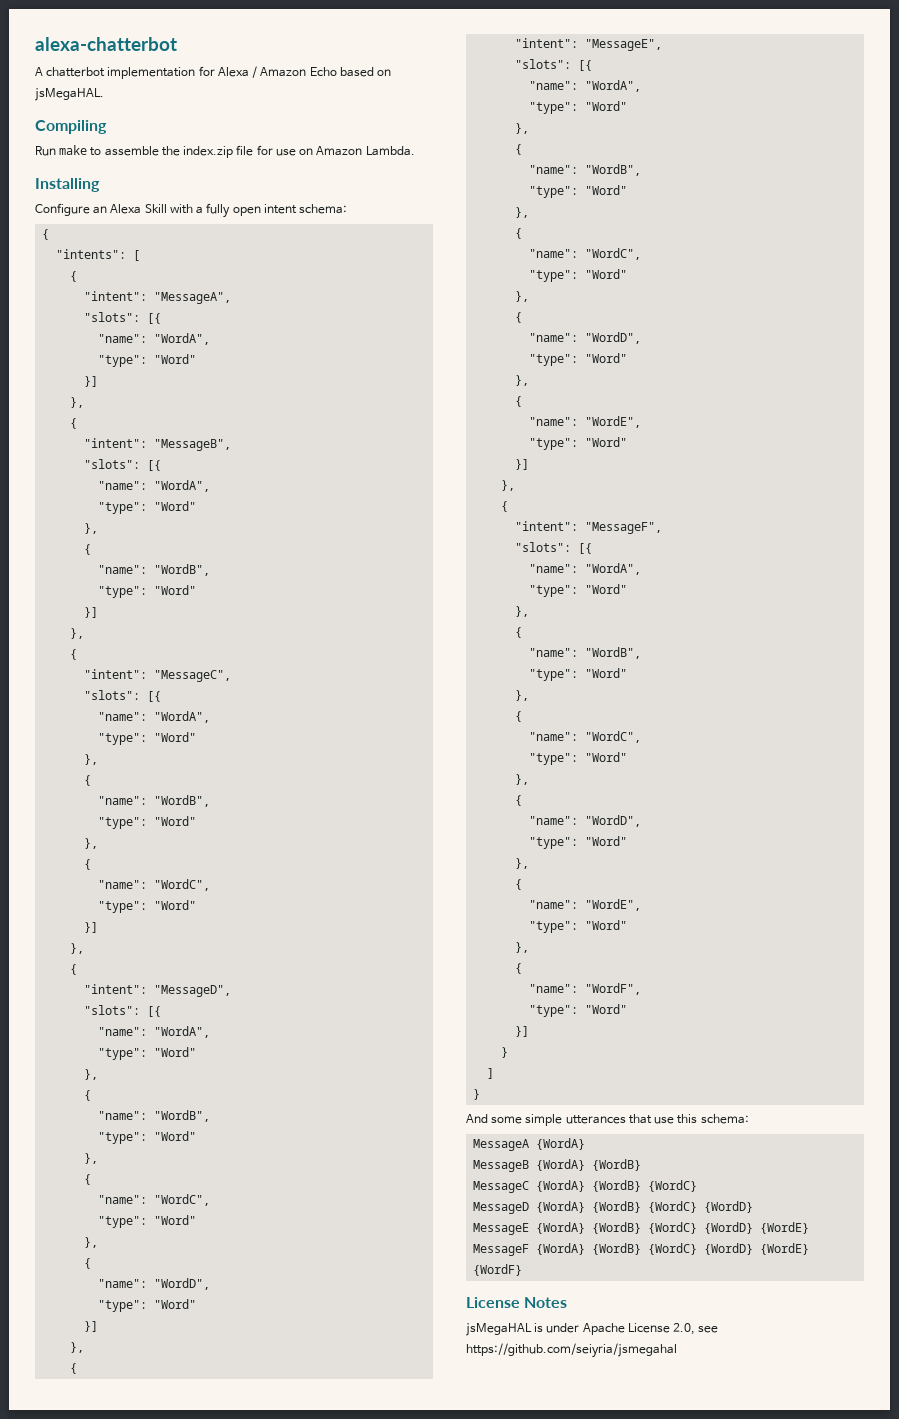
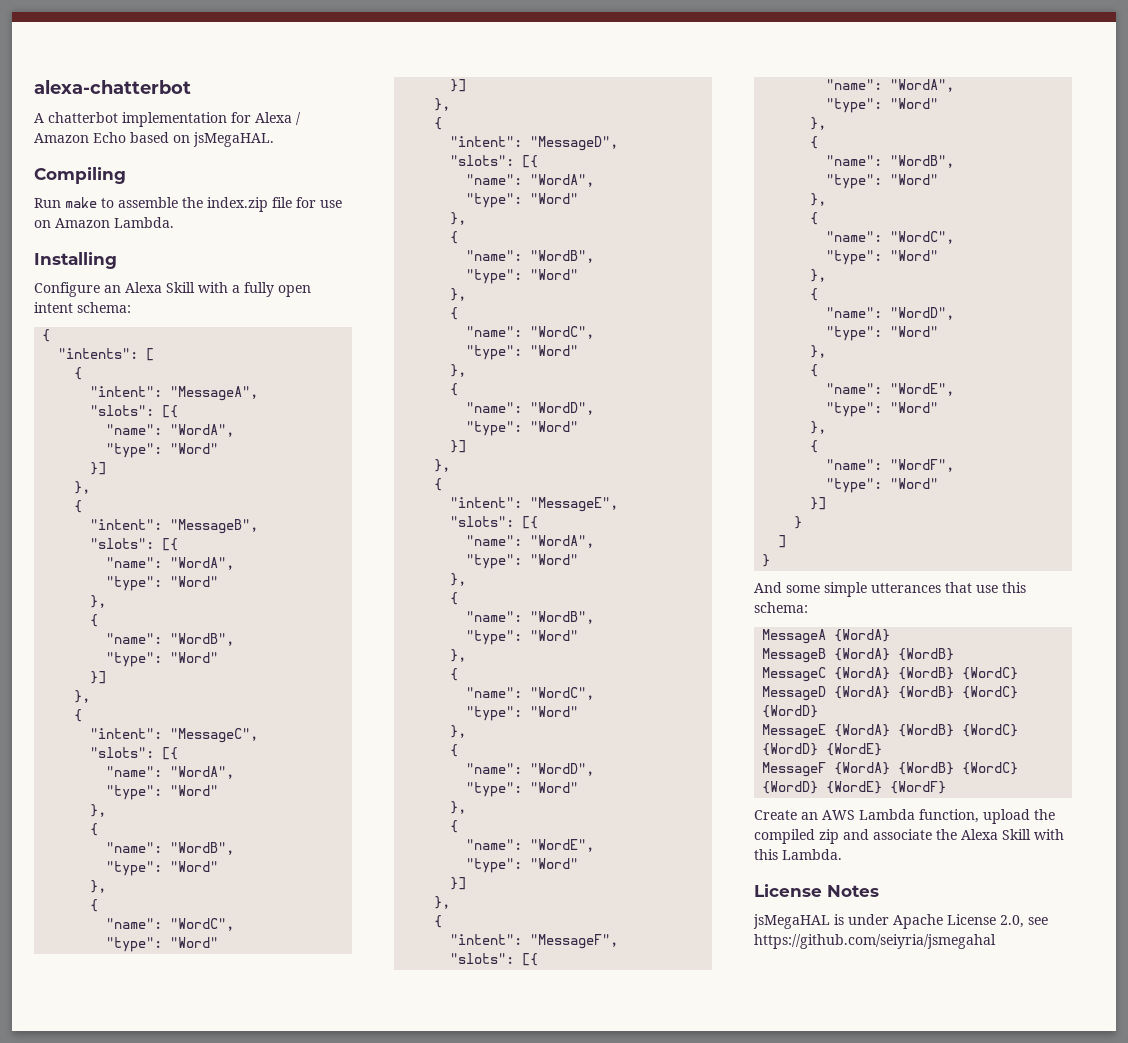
(523, 1270) none -> [754,809,1055,824] [754,829,1064,844] [754,849,842,860] // Create an AWS Lambda function, upload the compiled zip and associate the Alexa Skill with this Lambda.

